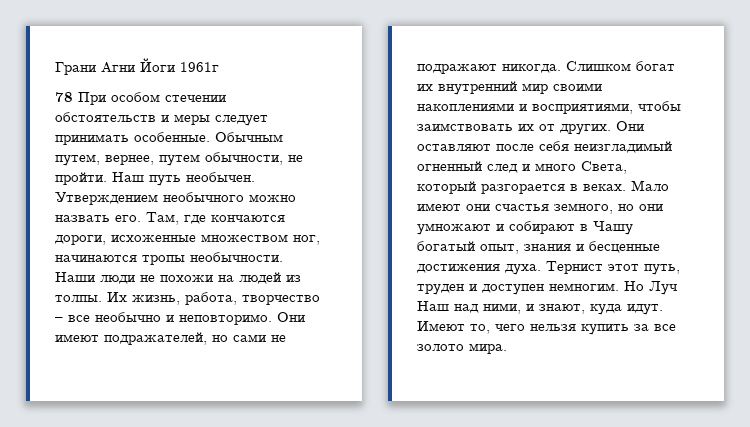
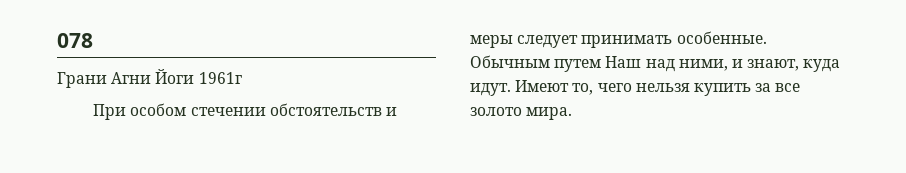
(55, 68) none -> [57,33,93,48] 078 //
[55,92,73,102] 78 -> (242, 78) none
[55,152,303,166] [55,172,255,186] [55,192,296,205] [55,212,285,225] [55,234,320,245] [55,252,283,265] [55,272,301,284] [55,292,320,305] [55,312,305,325] [55,332,286,345] [417,61,675,74] [417,81,602,95] [417,101,681,114] [417,121,644,135] [417,141,672,153] [417,161,627,174] [417,180,669,194] [417,203,663,214] [417,221,633,235] [417,241,660,254] [417,261,680,275] [417,281,677,295] путем, вернее, путем обычности, не пройти. Наш путь необычен. Утверждением необычного можно назвать его. Там, где кончаются дороги, исхоженные множеством ног, начинаются тропы необычности. Наши люди не похожи на людей из толпы. Их жизнь, работа, творчество – все необычно и неповторимо. Они имеют подражателей, но сами не подражают никогда. Слишком богат их внутренний мир своими накоплениями и восприятиями, чтобы заимствовать их от других. Они оставляют после себя неизгладимый огненный след и много Света, который разгорается в веках. Мало имеют они счастья земного, но они умножают и собирают в Чашу богатый опыт, знания и бесценные достижения духа. Тернист этот путь, труден и доступен немногим. Но Луч -> [554,59,602,72] путем

